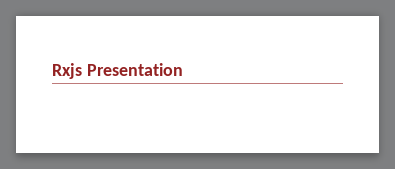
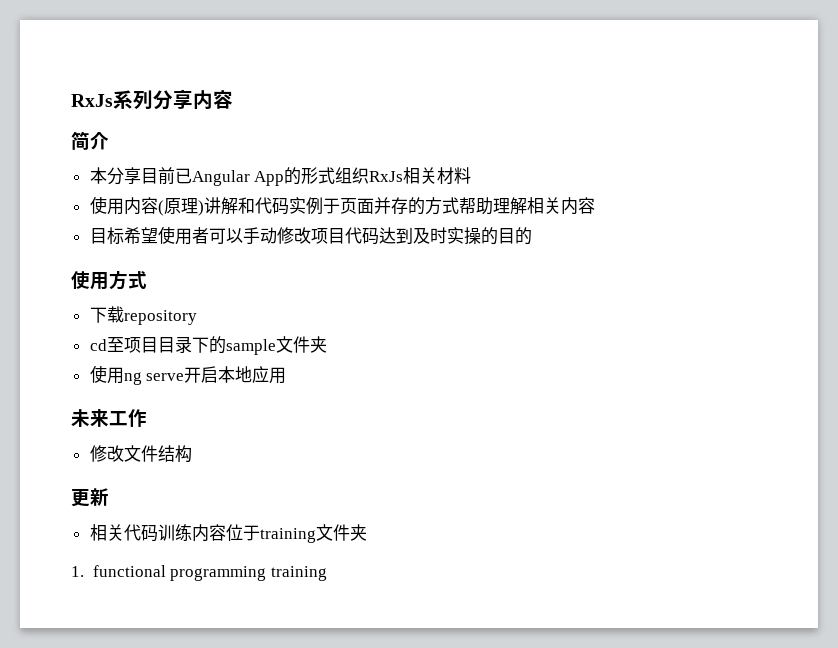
[52,63,183,79] Rxjs Presentation -> [71,89,233,110] [71,131,109,150] [89,167,472,186] [89,196,595,216] [89,226,532,245] [71,270,147,290] [89,306,197,325] [89,336,327,355] [89,365,287,385] [71,409,147,427] [89,445,192,463] [71,488,109,507] [89,524,367,543] [71,565,327,581] RxJs系列分享内容 // 简介 // 本分享目前已Angular App的形式组织RxJs相关材料 // 使用内容(原理)讲解和代码实例于页面并存的方式帮助理解相关内容 // 目标希望使用者可以手动修改项目代码达到及时实操的目的 // 使用方式 // 下载repository // cd至项目目录下的sample文件夹 // 使用ng serve开启本地应用 // 未来工作 // 修改文件结构 // 更新 // 相关代码训练内容位于training文件夹 // 1. functional programming training

